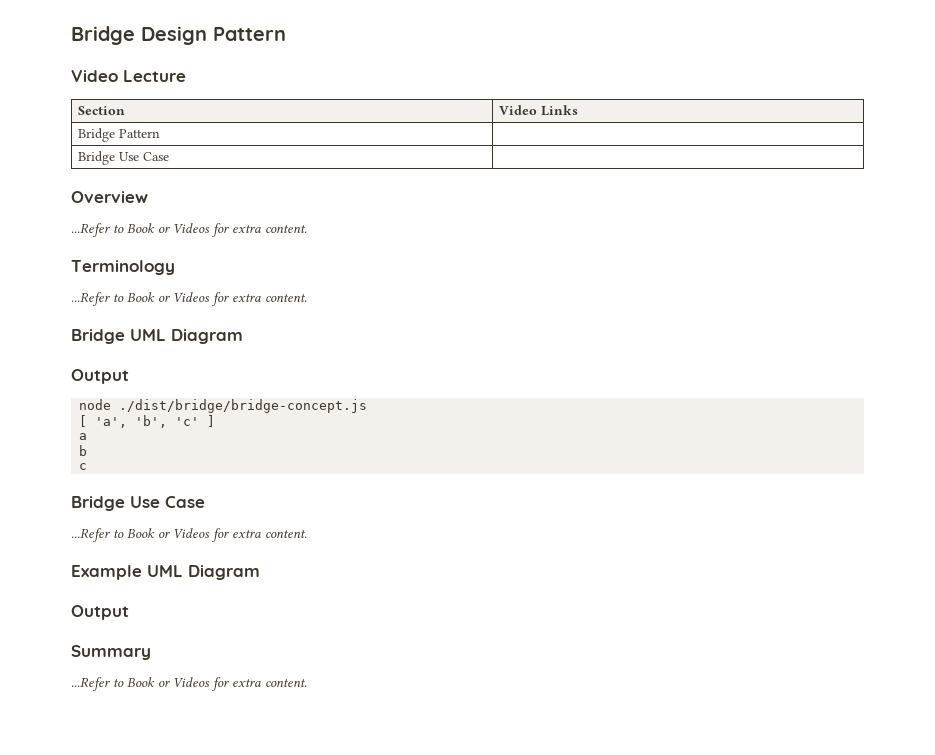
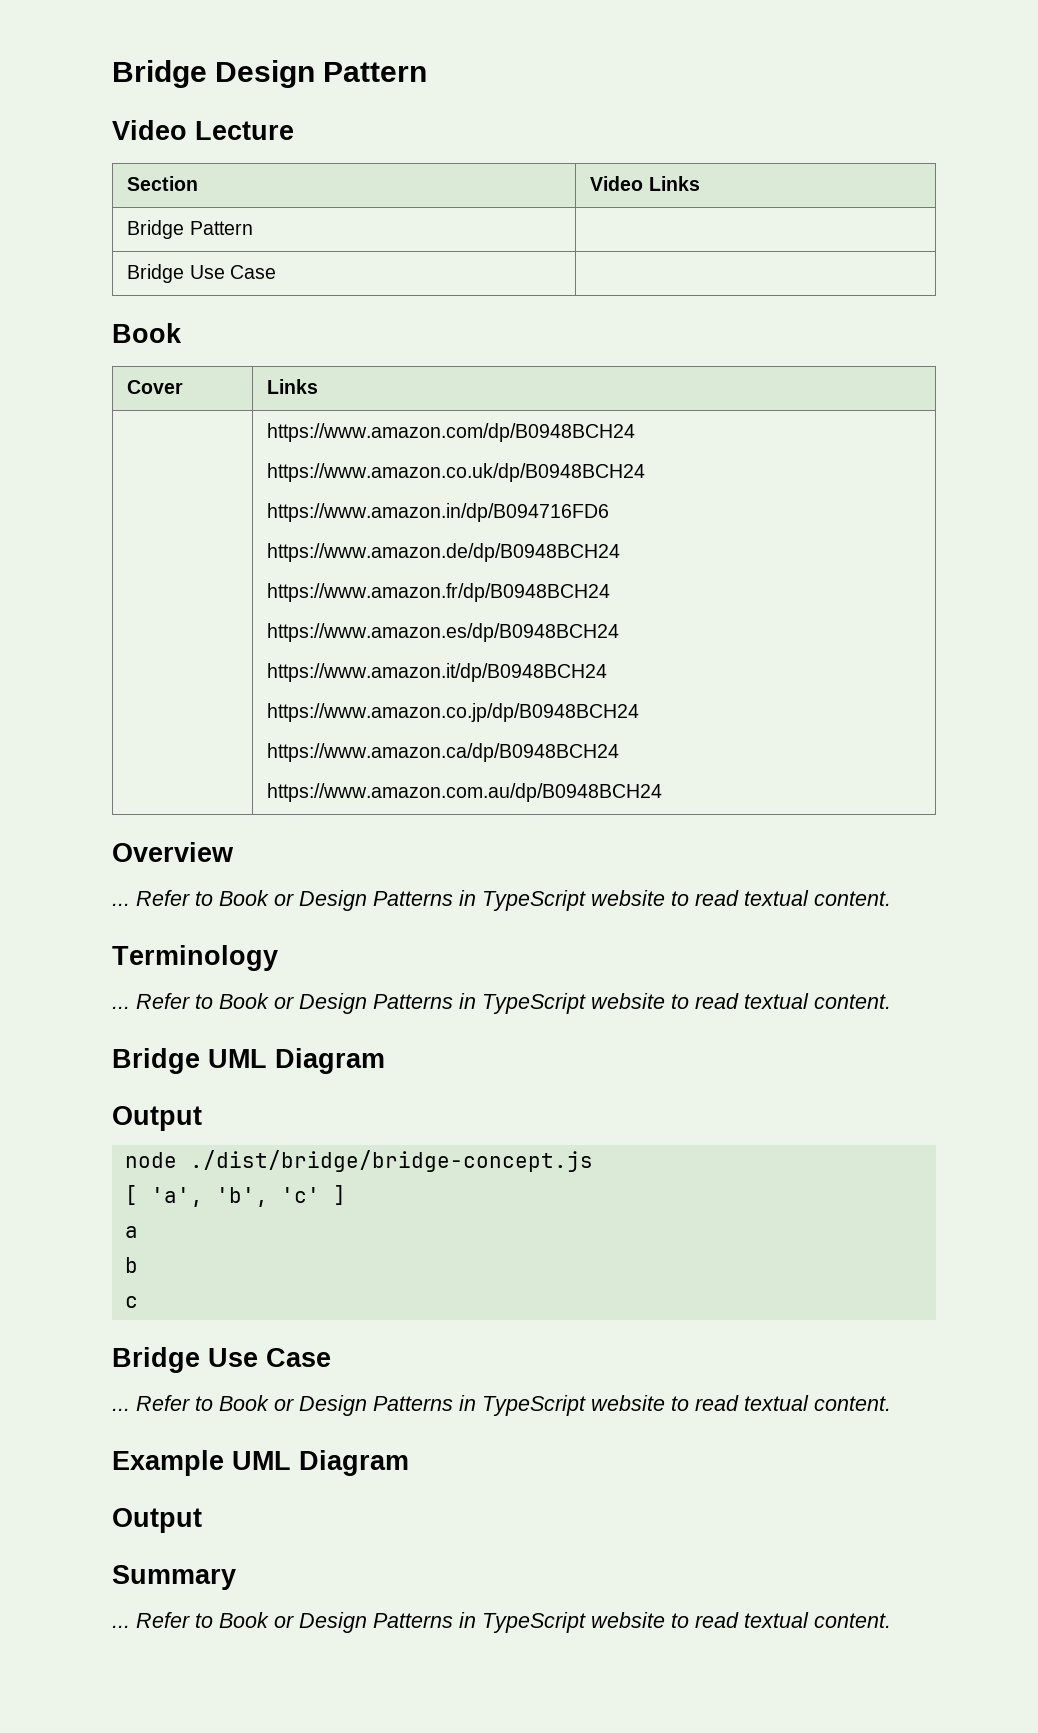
(170, 156) none -> [112,323,182,343] [127,380,184,394] [267,379,319,394] [267,423,636,442] [267,463,646,482] [267,503,610,522] [267,543,621,562] [267,583,611,602] [267,623,620,642] [267,663,608,682] [267,703,640,722] [267,743,620,762] [267,783,663,802] // Book // Cover | Links // | https://www.amazon.com/dp/B0948BCH24 // https://www.amazon.co.uk/dp/B0948BCH24 // https://www.amazon.in/dp/B094716FD6 // https://www.amazon.de/dp/B0948BCH24 // https://www.amazon.fr/dp/B0948BCH24 // https://www.amazon.es/dp/B0948BCH24 // https://www.amazon.it/dp/B0948BCH24 // https://www.amazon.co.jp/dp/B0948BCH24 // https://www.amazon.ca/dp/B0948BCH24 // https://www.amazon.com.au/dp/B0948BCH24
[71,223,261,237] ...Refer to Book or Videos for extra -> [112,890,809,911] ... Refer to Book or Design Patterns in TypeScript website to read textual
[71,292,261,306] ...Refer to Book or Videos for extra -> [112,993,809,1014] ... Refer to Book or Design Patterns in TypeScript website to read textual
[71,528,261,542] ...Refer to Book or Videos for extra -> [112,1395,809,1416] ... Refer to Book or Design Patterns in TypeScript website to read textual
[71,677,261,691] ...Refer to Book or Videos for extra -> [112,1612,809,1633] ... Refer to Book or Design Patterns in TypeScript website to read textual

